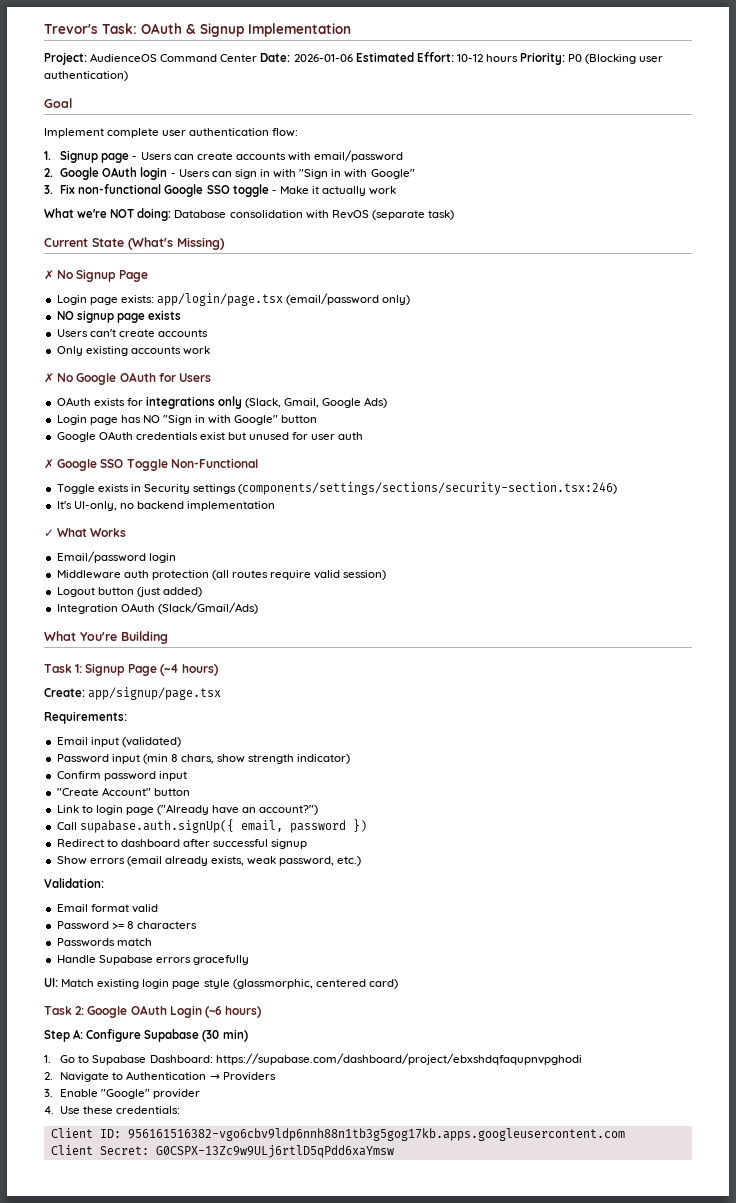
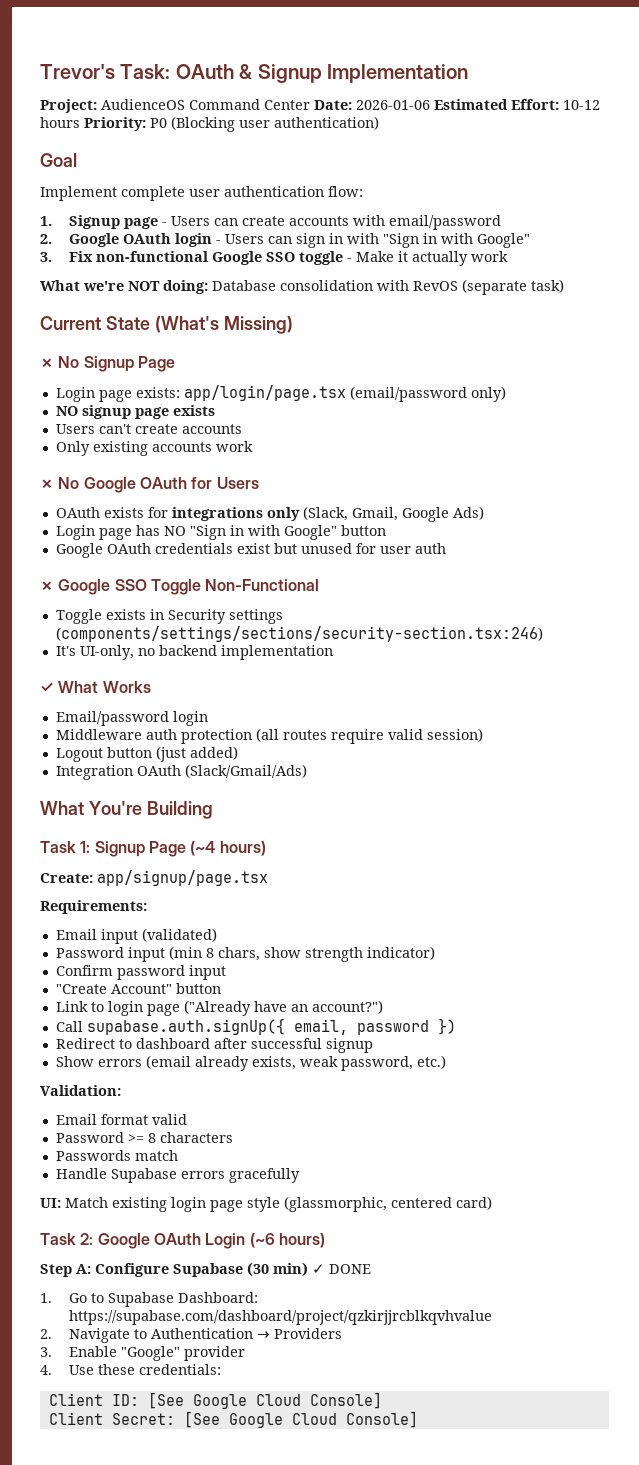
(248, 1035) none -> [312,1264,371,1274] ✓ DONE
[215,1053,582,1065] https://supabase.com/dashboard/project/ebxshdqfaqupnvpghodi -> [68,1310,492,1325] https://supabase.com/dashboard/project/qzkirjjrcblkqvhvalue
[127,1128,625,1141] [50,1145,394,1158] 956161516382-vgo6cbv9ldp6nnh88n1tb3g5gog17kb.apps.googleusercontent.com // Client Secret: G0CSPX-13Zc9w9ULj6rtlD5qPdd6xaYmsw -> [147,1392,382,1409] [48,1411,418,1428] [See Google Cloud Console] // Client Secret: [See Google Cloud Console]

